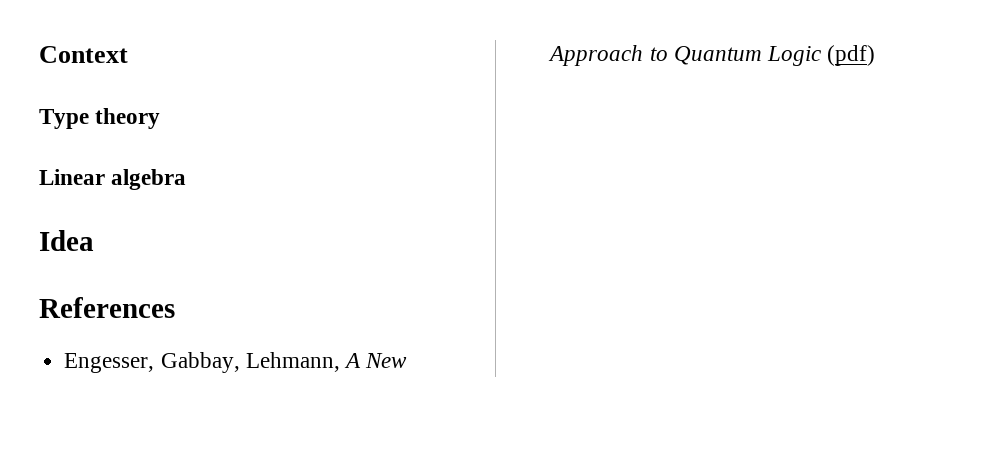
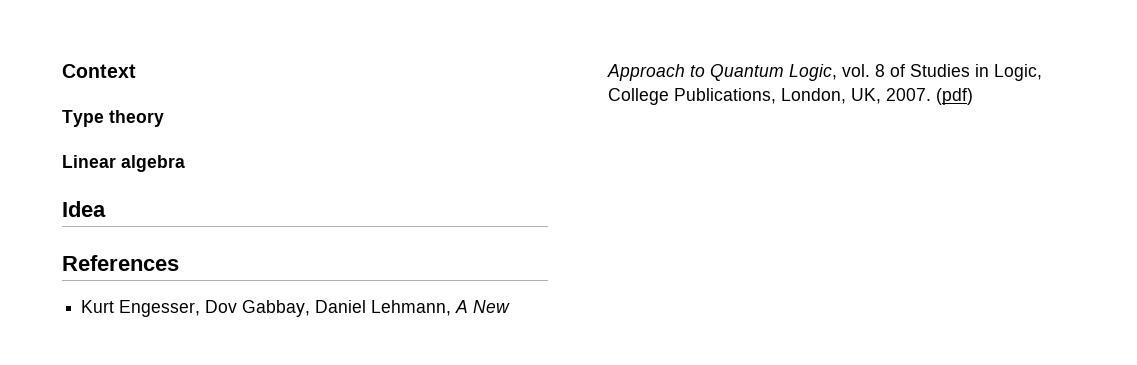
[64,352,240,373] Engesser, Gabbay, -> [81,300,367,317] Kurt Engesser, Dov Gabbay, Daniel
[766,46,821,66] Logic -> [789,64,1043,81] [608,88,932,105] Logic, vol. 8 of Studies in Logic, College Publications, London, UK, 2007.

